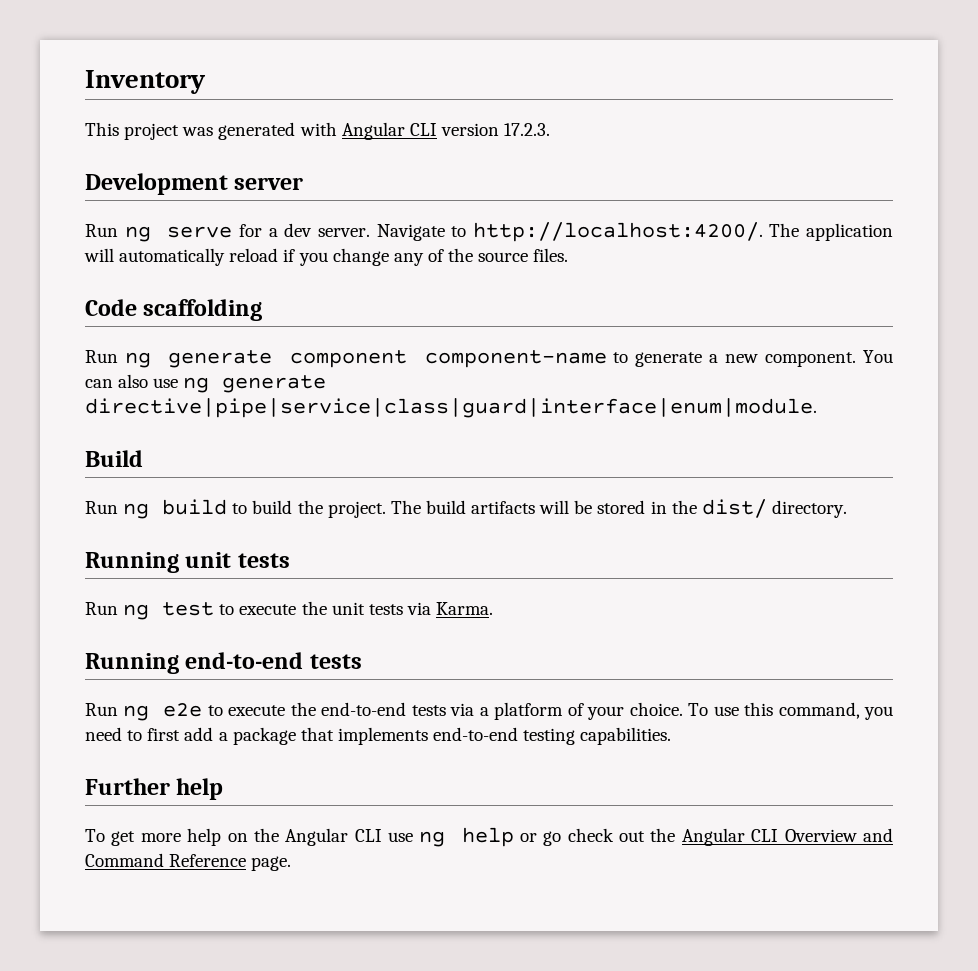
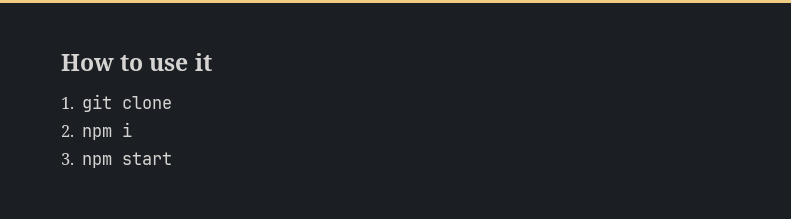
[85,70,206,94] [85,122,551,140] [85,173,304,195] [85,222,893,242] [84,248,569,266] [85,299,263,321] [85,350,894,368] [85,374,327,393] [85,398,817,418] [85,450,143,467] [85,499,847,519] [85,552,290,573] [85,601,494,620] [85,652,362,674] [85,702,893,721] [85,727,672,745] [85,778,224,800] [85,827,893,847] [85,853,292,871] Inventory // This project was generated with Angular CLI version 17.2.3. // Development server // Run ng serve for a dev server. Navigate to http://localhost:4200/. The application will automatically reload if you change any of the source files. // Code scaffolding // Run ng generate component component-name to generate a new component. You can also use ng generate directive|pipe|service|class|guard|interface|enum|module. // Build // Run ng build to build the project. The build artifacts will be stored in the dist/ directory. // Running unit tests // Run ng test to execute the unit tests via Karma. // Running end-to-end tests // Run ng e2e to execute the end-to-end tests via a platform of your choice. To use this command, you need to first add a package that implements end-to-end testing capabilities. // Further help // To get more help on the Angular CLI use ng help or go check out the Angular CLI Overview and Command Reference page. -> [61,53,212,71] [61,94,173,112] [61,122,133,140] [61,152,173,168] How to use it // 1. git clone // 2. npm i // 3. npm start

